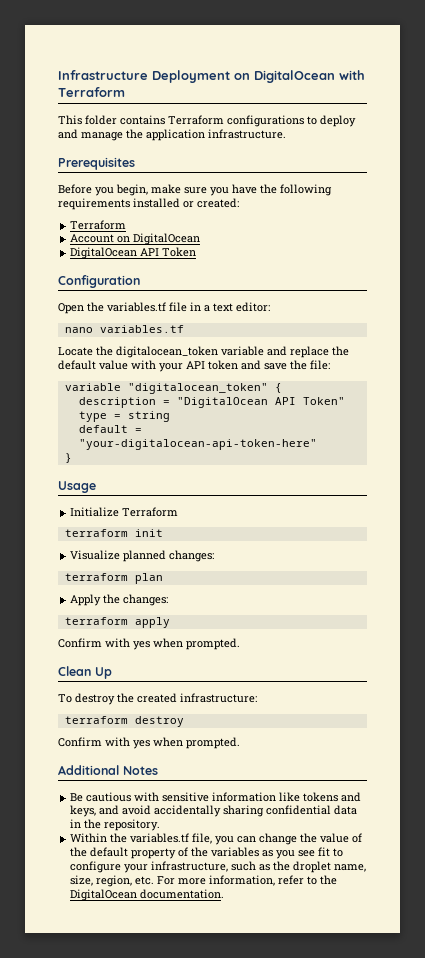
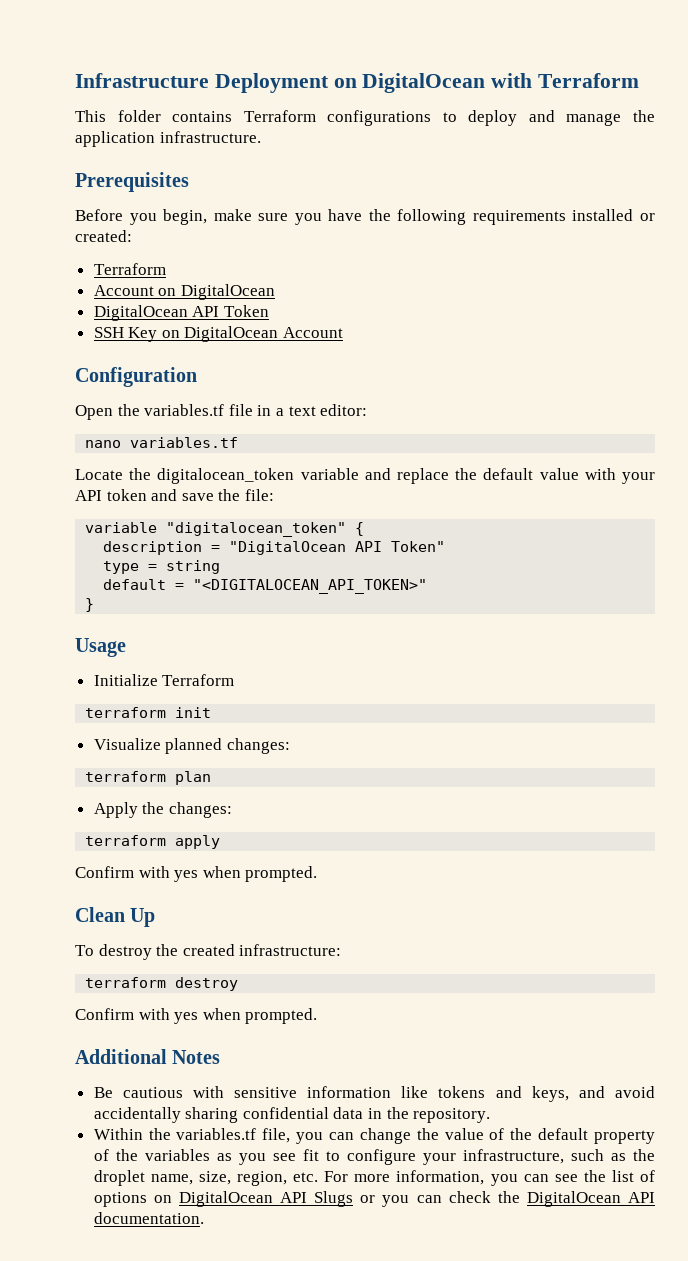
(197, 252) none -> [93,326,344,342] // SSH Key on DigitalOcean Account
[78,439,317,450] "your-digitalocean-api-token-here" -> [193,579,428,594] "<DIGITALOCEAN_API_TOKEN>"
[278,875,318,885] refer to -> [490,1170,655,1186] [93,1191,491,1207] you can see the list of options on DigitalOcean API Slugs or you can check
(138, 895) none -> [628,1192,656,1203] API

